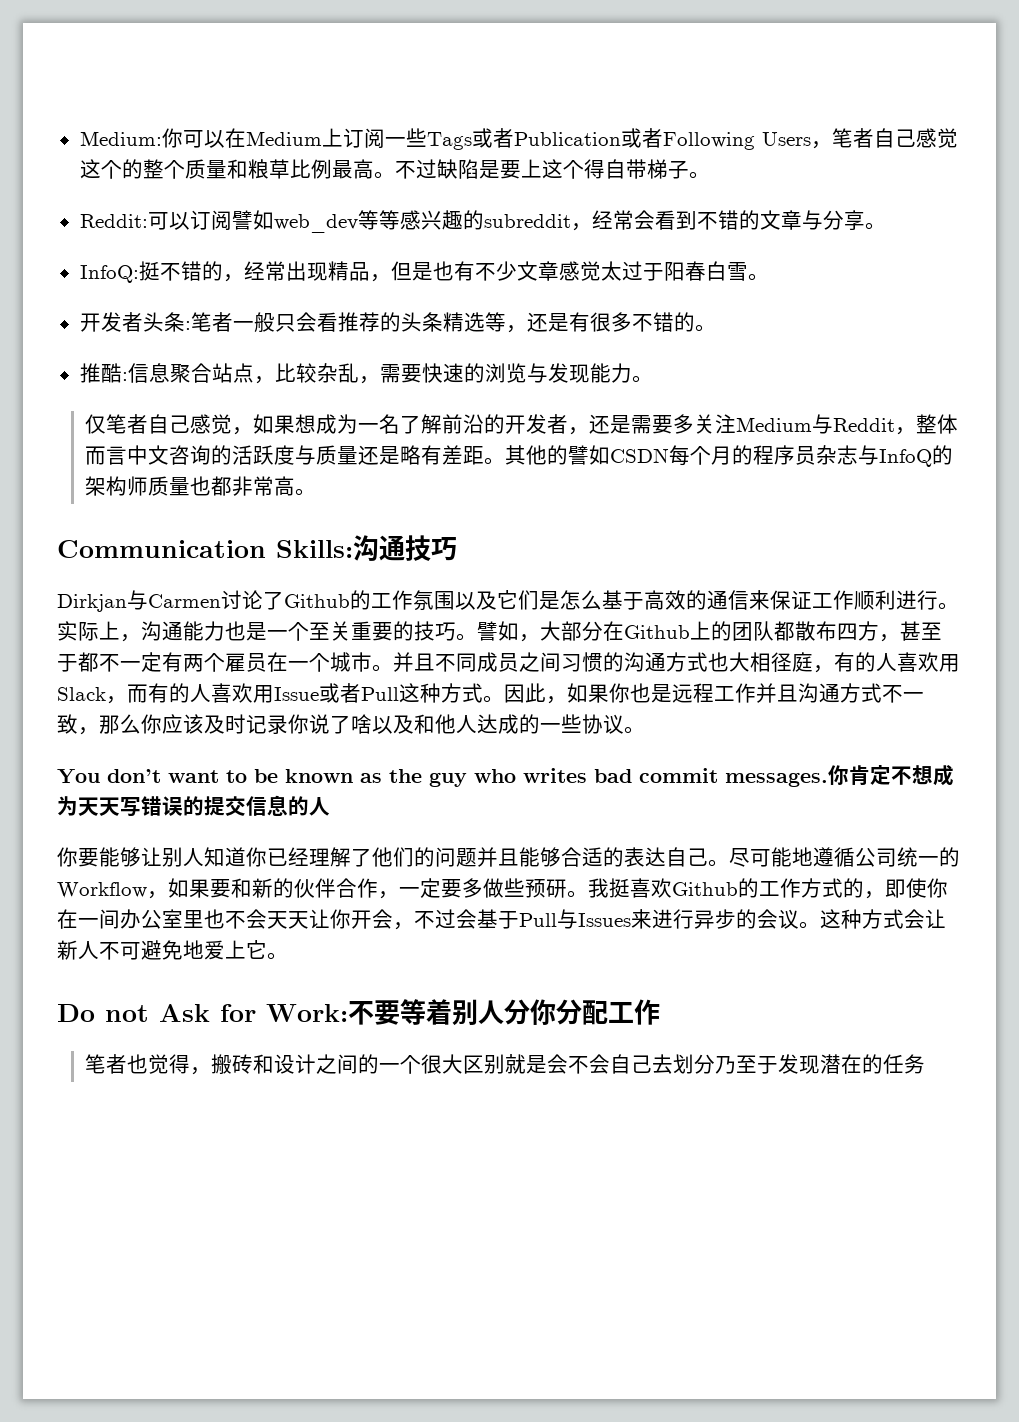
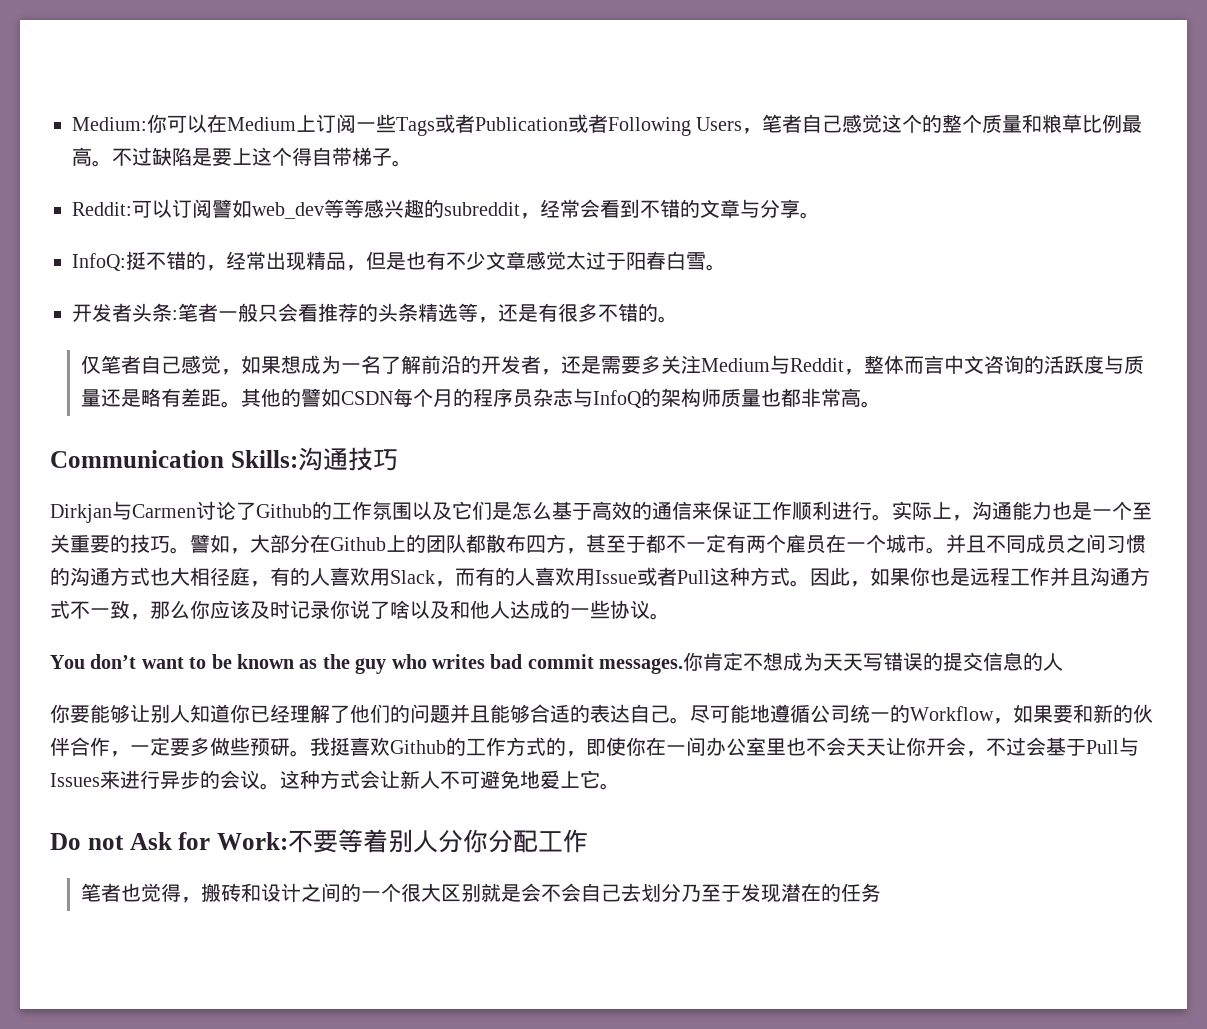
[79,363,653,384] // 推酷:信息聚合站点，比较杂乱，需要快速的浏览与发现能力。 -> (678, 319) none

